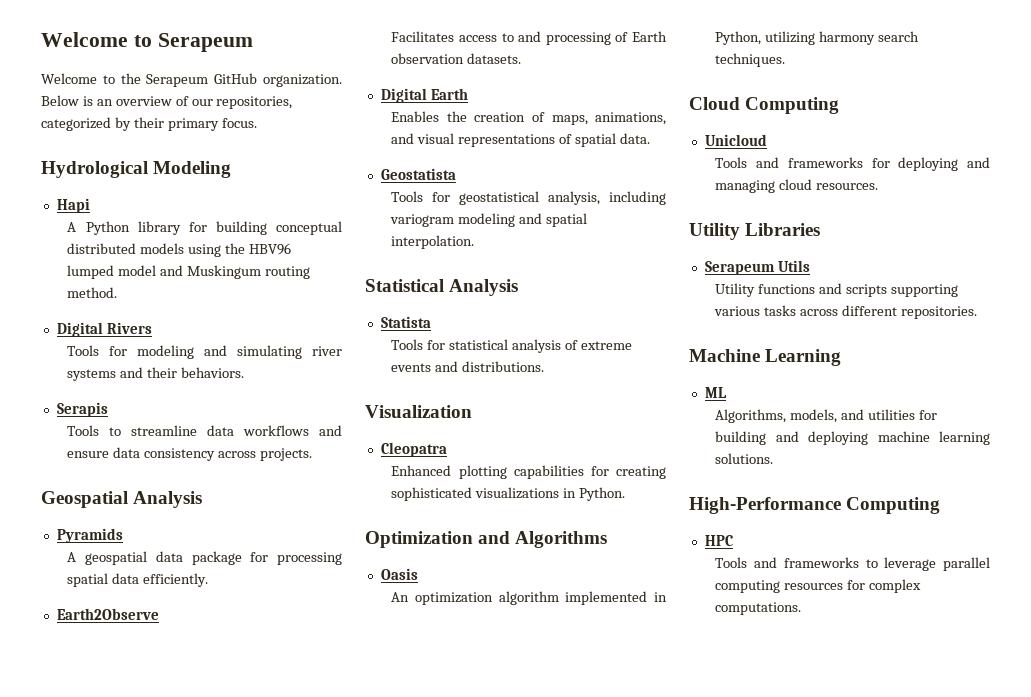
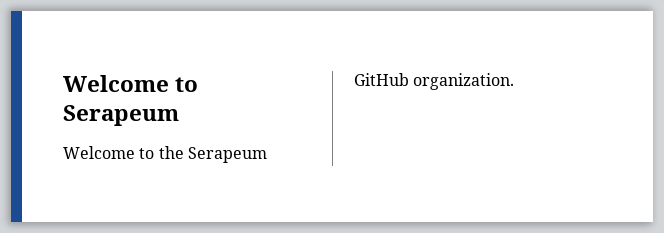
[41,95,293,109] [41,117,257,131] [41,161,232,178] [56,198,90,213] [67,221,342,235] [67,243,292,257] [67,265,311,279] [67,287,118,298] [56,322,152,337] [67,345,342,359] [67,367,245,381] [56,402,108,417] [67,425,342,436] [67,447,313,461] [41,491,203,508] [56,528,123,543] [67,551,342,565] [67,573,209,587] [56,608,159,620] [391,31,667,45] [391,53,522,64] [380,88,468,103] [391,111,666,125] [391,133,651,147] [380,168,456,180] [391,191,666,205] [390,213,588,227] [391,235,475,249] [365,279,519,296] [380,316,431,328] [391,339,633,353] [391,361,545,372] [365,405,472,418] [380,442,447,457] [391,465,666,479] [391,487,626,501] [365,531,608,548] [380,568,418,580] [391,591,667,605] [715,31,920,45] [715,53,786,67] [689,97,840,114] [704,134,767,146] [715,157,990,171] [715,179,879,193] [689,223,821,240] [704,260,810,275] [715,283,959,297] [714,305,978,319] [689,349,842,366] [704,387,727,398] [715,409,938,423] [715,431,990,445] [715,453,774,464] [689,497,941,514] [704,535,733,546] [715,557,990,571] [715,579,922,593] [715,602,802,615] Below is an overview of our repositories, categorized by their primary focus. // Hydrological Modeling // Hapi // A Python library for building conceptual distributed models using the HBV96 lumped model and Muskingum routing method. // Digital Rivers // Tools for modeling and simulating river systems and their behaviors. // Serapis // Tools to streamline data workflows and ensure data consistency across projects. // Geospatial Analysis // Pyramids // A geospatial data package for processing spatial data efficiently. // Earth2Observe // Facilitates access to and processing of Earth observation datasets. // Digital Earth // Enables the creation of maps, animations, and visual representations of spatial data. // Geostatista // Tools for geostatistical analysis, including variogram modeling and spatial interpolation. // Statistical Analysis // Statista // Tools for statistical analysis of extreme events and distributions. // Visualization // Cleopatra // Enhanced plotting capabilities for creating sophisticated visualizations in Python. // Optimization and Algorithms // Oasis // An optimization algorithm implemented in Python, utilizing harmony search techniques. // Cloud Computing // Unicloud // Tools and frameworks for deploying and managing cloud resources. // Utility Libraries // Serapeum Utils // Utility functions and scripts supporting various tasks across different repositories. // Machine Learning // ML // Algorithms, models, and utilities for building and deploying machine learning solutions. // High-Performance Computing // HPC // Tools and frameworks to leverage parallel computing resources for complex computations. -> (515, 81) none

